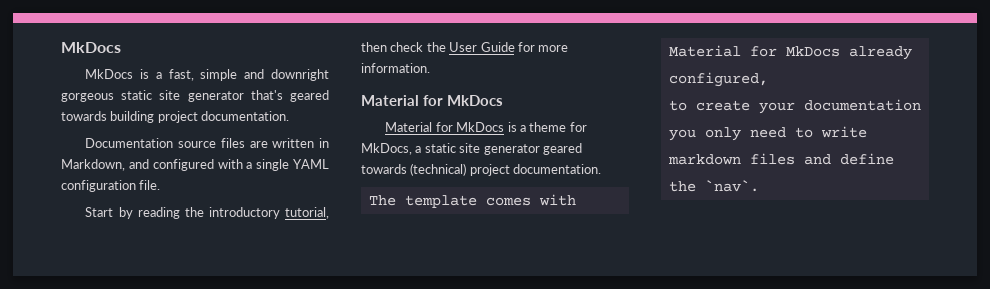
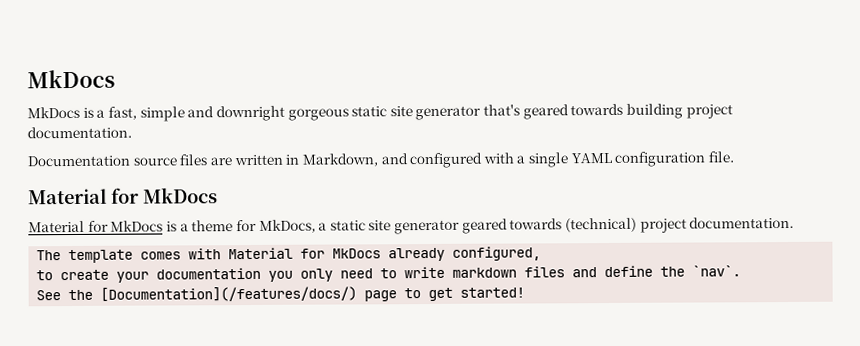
[85,207,330,219] [361,42,569,52] [361,63,430,73] // Start by reading the introductory tutorial, then check the User Guide for more information. -> (735, 157) none
(759, 186) none -> [36,286,526,302] // See the [Documentation](/features/docs/) page to get started!

